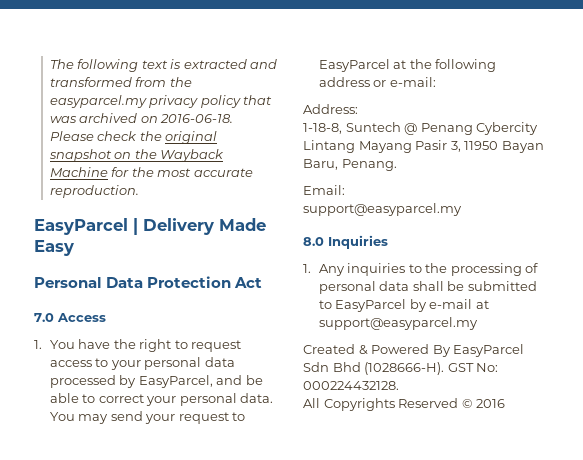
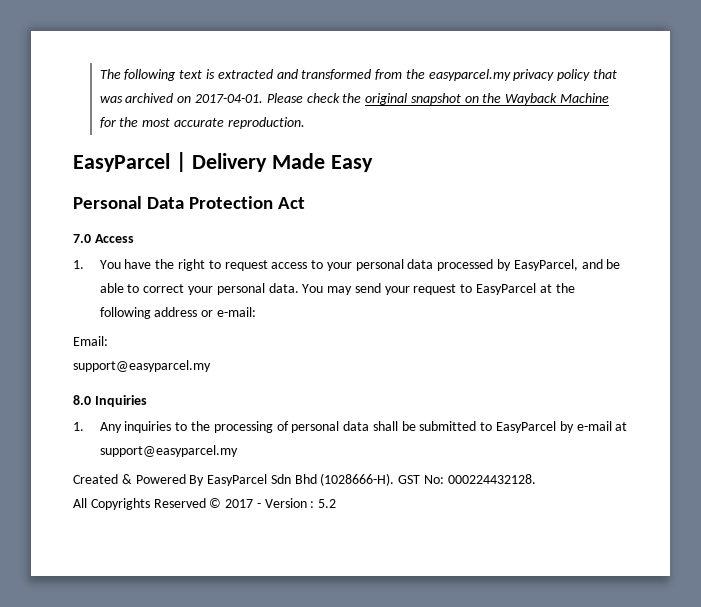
[160,114,234,123] 2016-06-18. -> [194,94,263,103] 2017-04-01.
[303,104,358,114] [303,122,539,135] [303,140,544,153] [303,159,397,171] // Address: // 1-18-8, Suntech @ Penang Cybercity Lintang Mayang Pasir 3, 11950 Bayan Baru, Penang. -> (256, 312) none
[476,399,506,408] 2016 -> [225,498,337,508] 2017 - Version : 5.2

